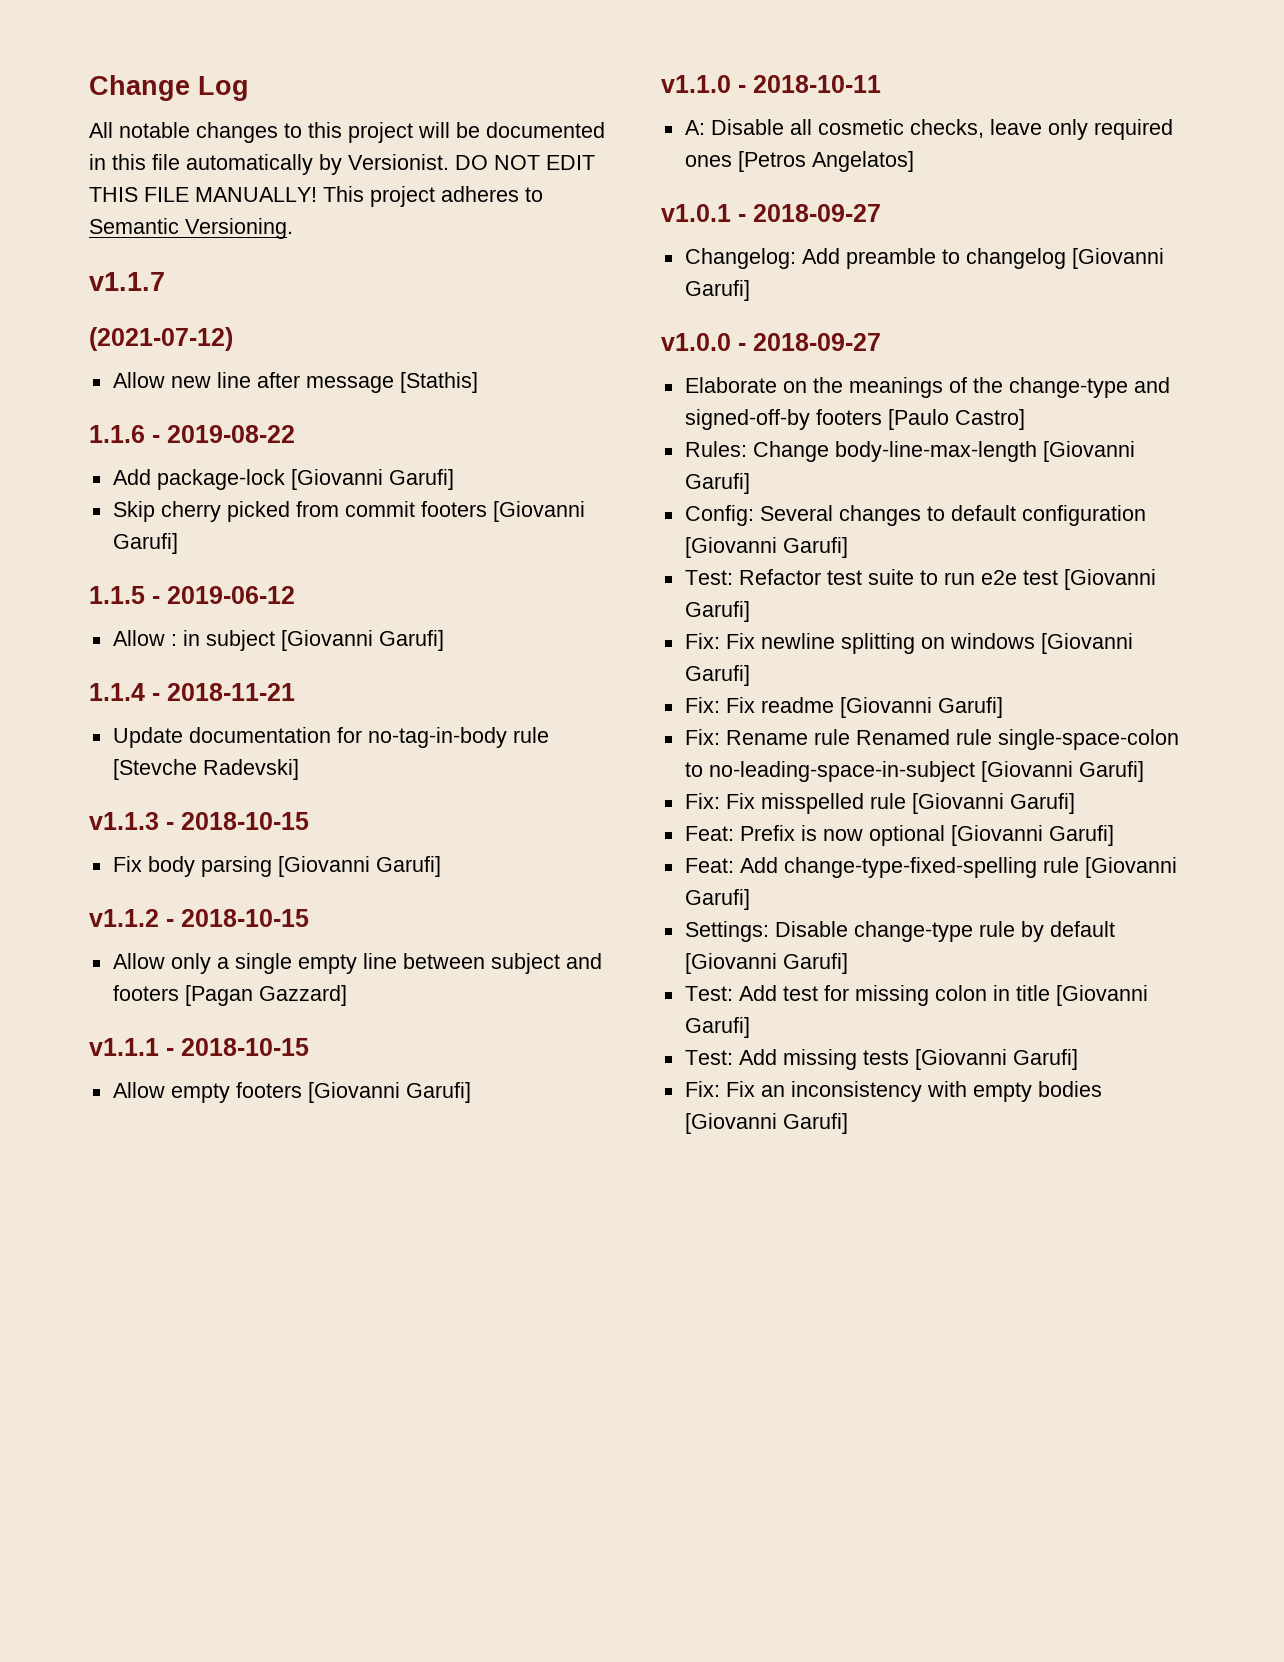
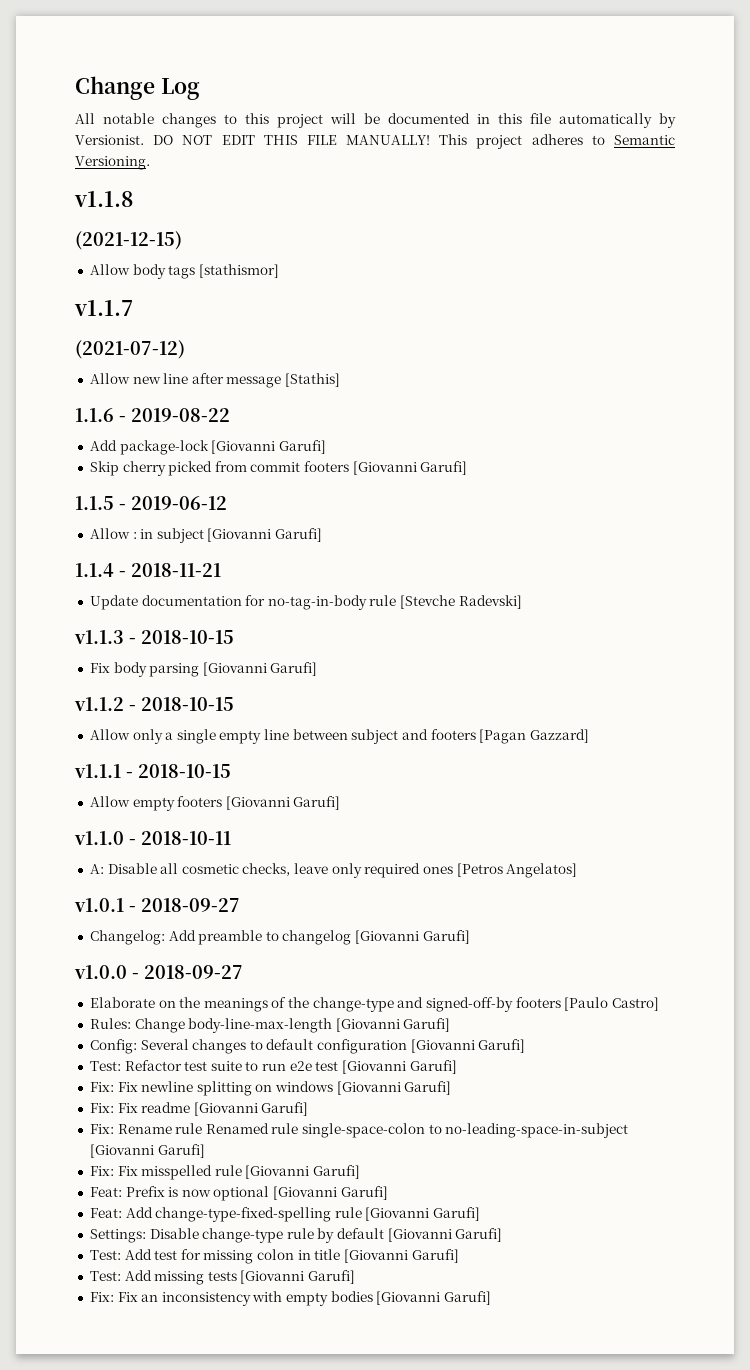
(293, 228) none -> [74,191,133,207] [75,231,182,250] [89,264,279,279] // v1.1.8 // (2021-12-15) // Allow body tags [stathismor]

